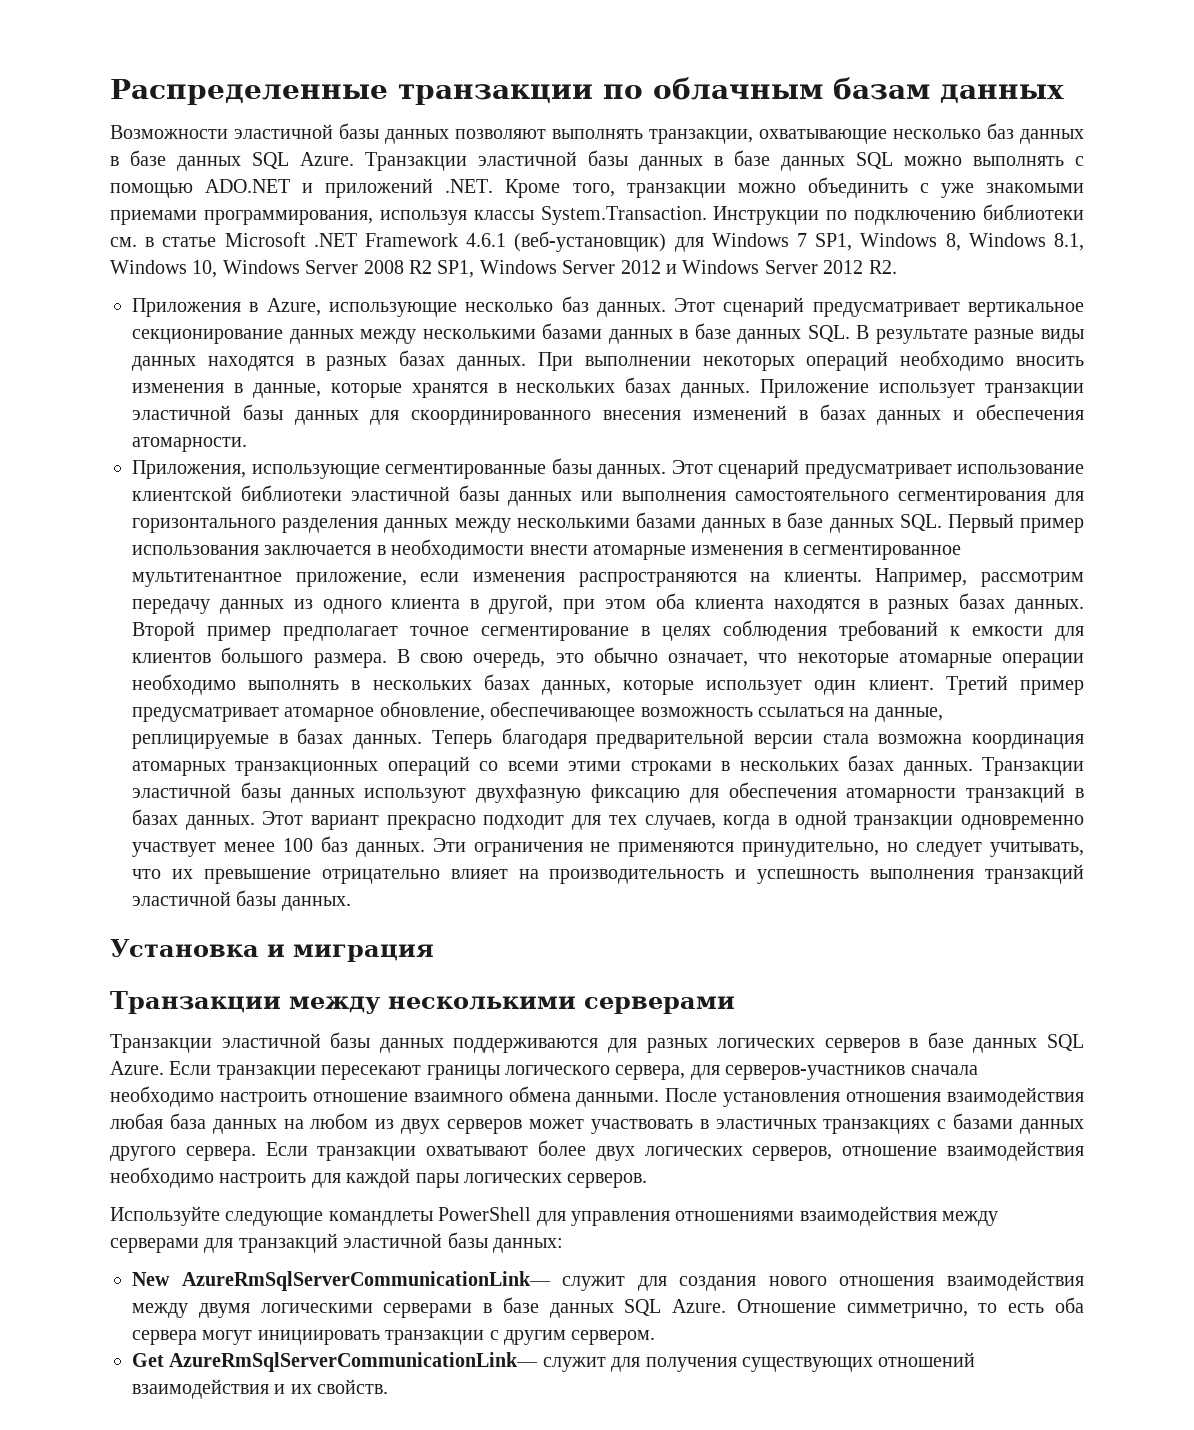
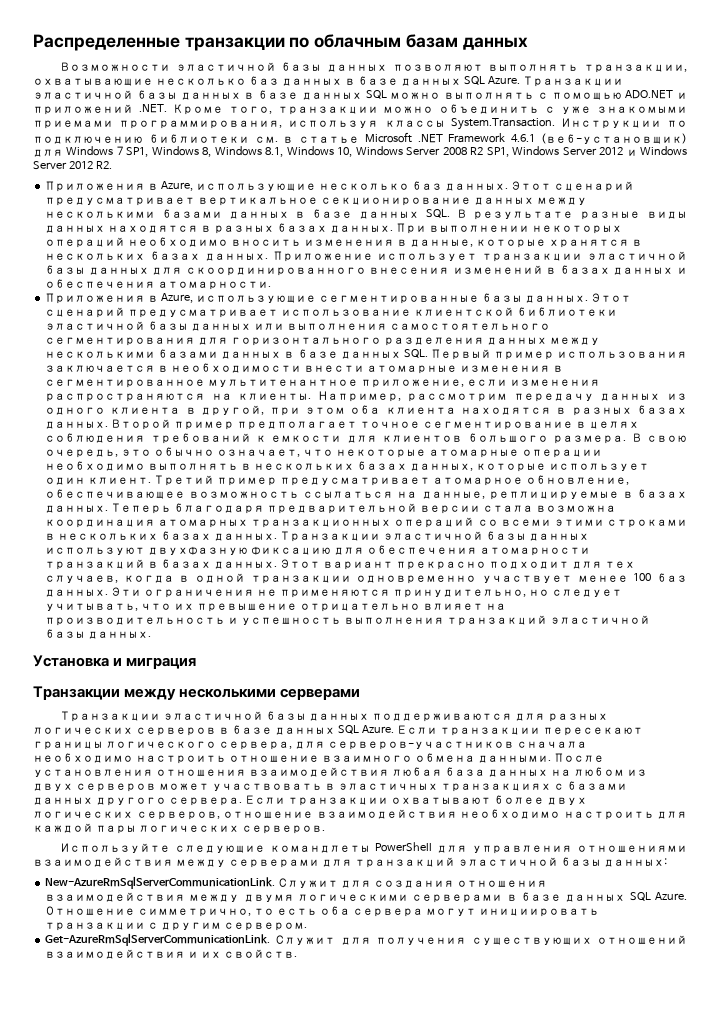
[132,460,246,479] Приложения, -> [45,293,194,304] Приложения в Azure,
[132,1271,626,1291] New AzureRmSqlServerCommunicationLink— служит -> [45,876,339,889] New-AzureRmSqlServerCommunicationLink. Служит
[768,1276,827,1286] нового -> (455, 884) none
[132,1352,606,1372] Get AzureRmSqlServerCommunicationLink— служит -> [45,933,336,946] Get-AzureRmSqlServerCommunicationLink. Служит

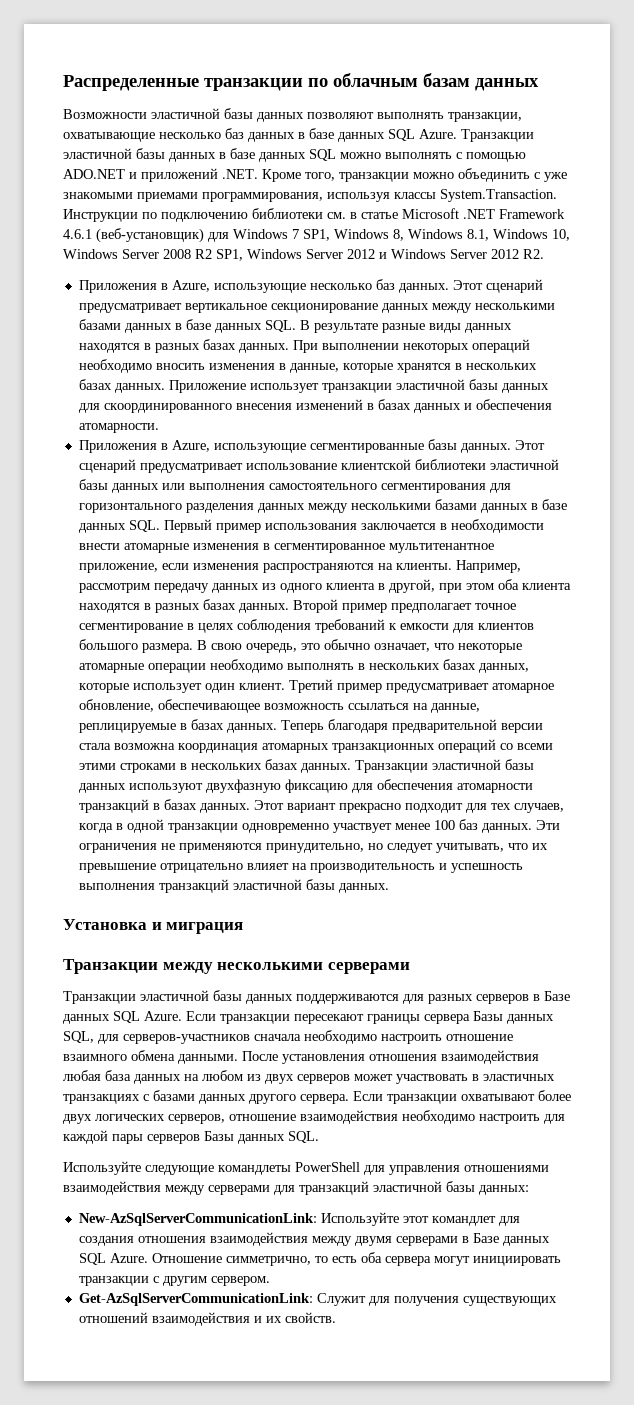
[33,727,133,734] логических -> (473, 999) none
[231,725,272,734] базе -> [544,991,570,1001] Базе
[105,741,292,750] логического сервера, -> [424,1011,554,1024] [63,1031,94,1043] сервера Базы данных SQL,
[138,825,325,834] логических серверов. -> [147,1131,319,1144] серверов Базы данных SQL.
[45,876,339,889] New-AzureRmSqlServerCommunicationLink. Служит -> [78,1212,496,1226] New-AzSqlServerCommunicationLink: Используйте этот командлет
[298,894,409,901] логическими -> (392, 1241) none
[521,892,562,901] базе -> [472,1233,499,1243] Базе
[45,933,271,946] Get-AzureRmSqlServerCommunicationLink. -> [78,1293,313,1306] Get-AzSqlServerCommunicationLink:

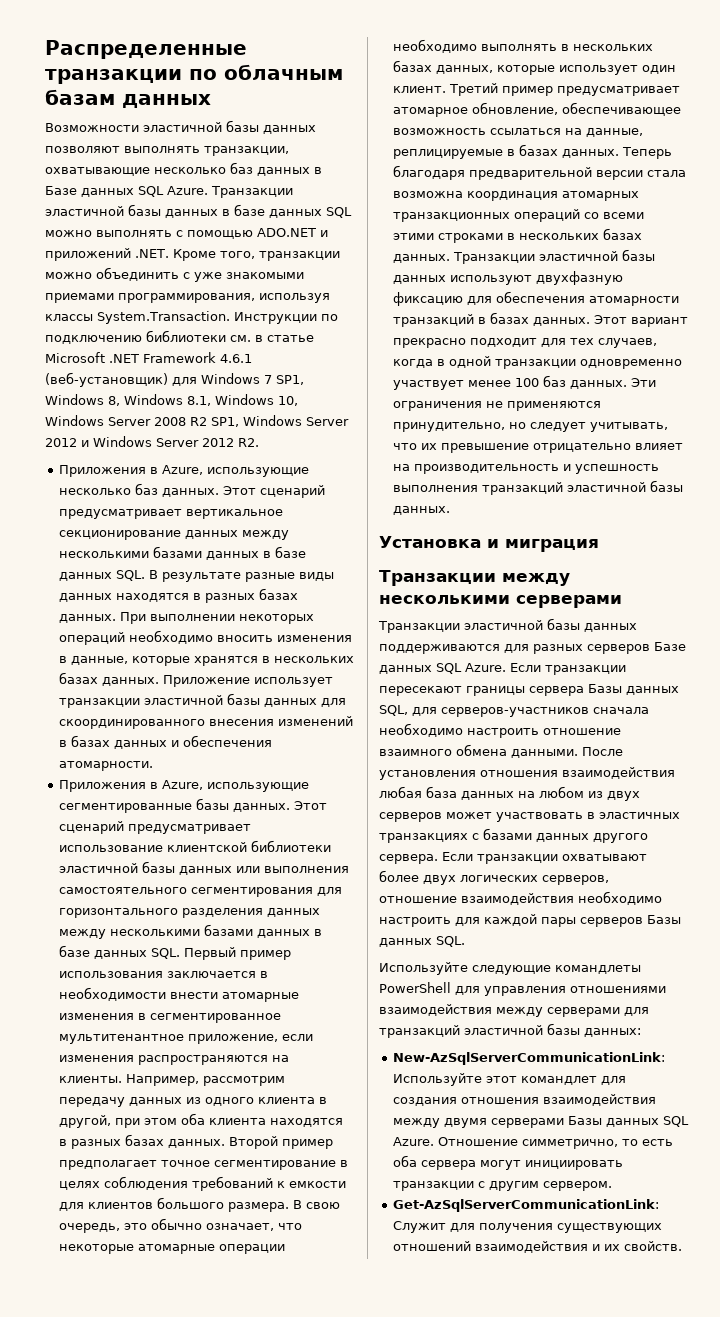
[309,128,334,139] базе -> [45,186,77,195] Базе
[533,994,540,1001] в -> (650, 649) none
[461,1233,499,1243] в Базе -> [567,1116,602,1125] Базы

